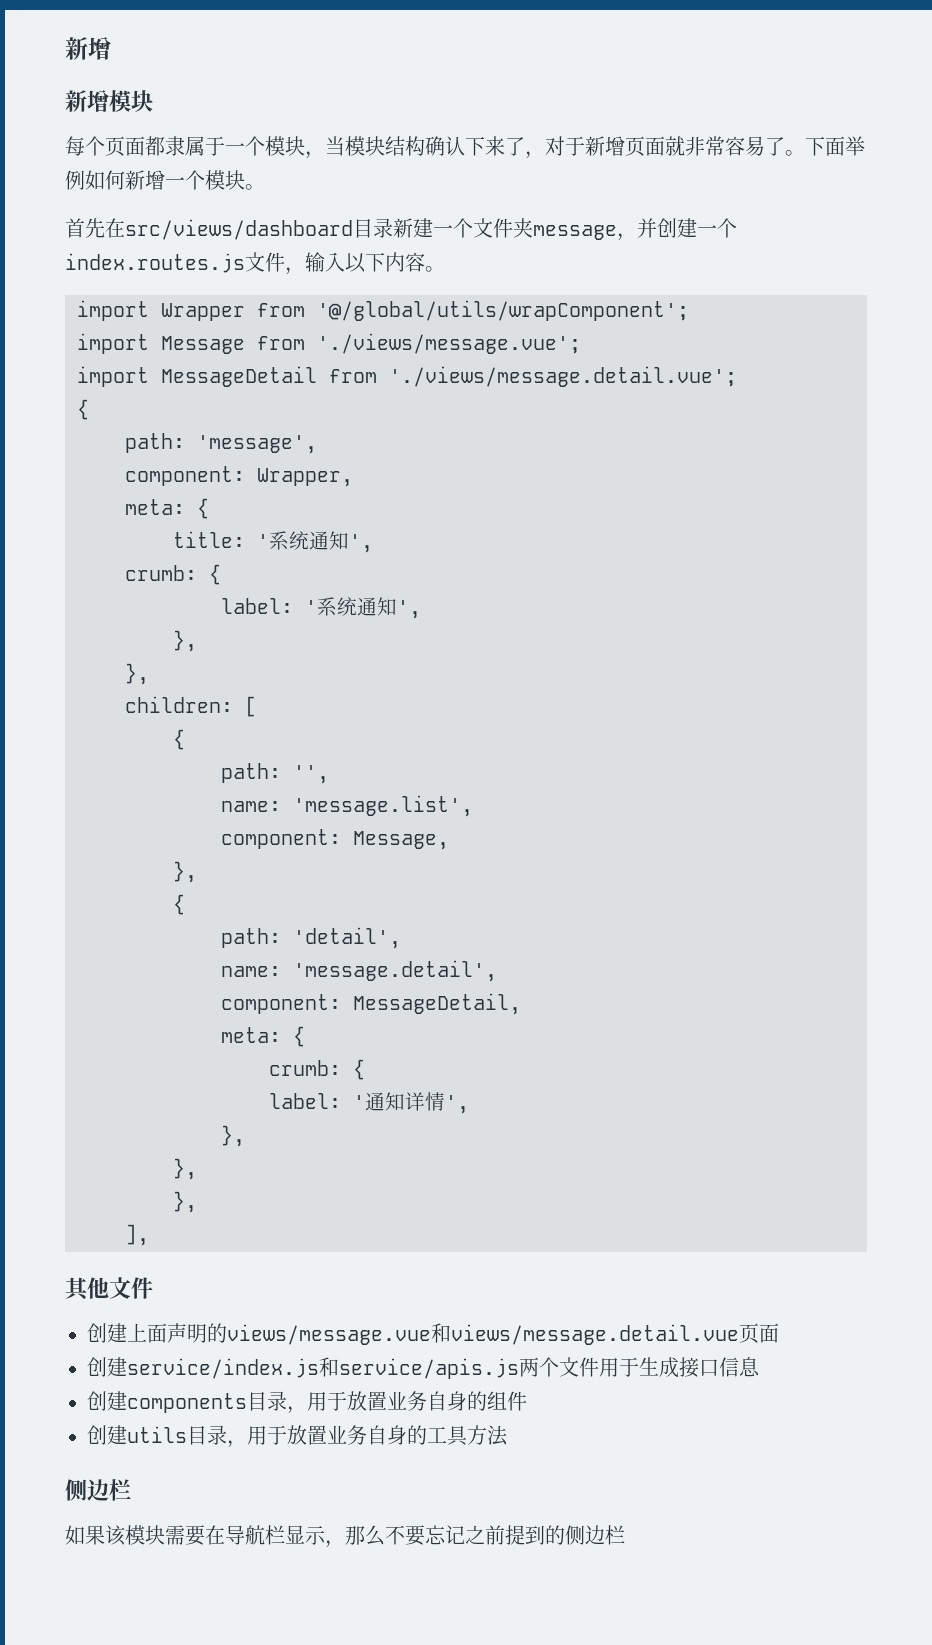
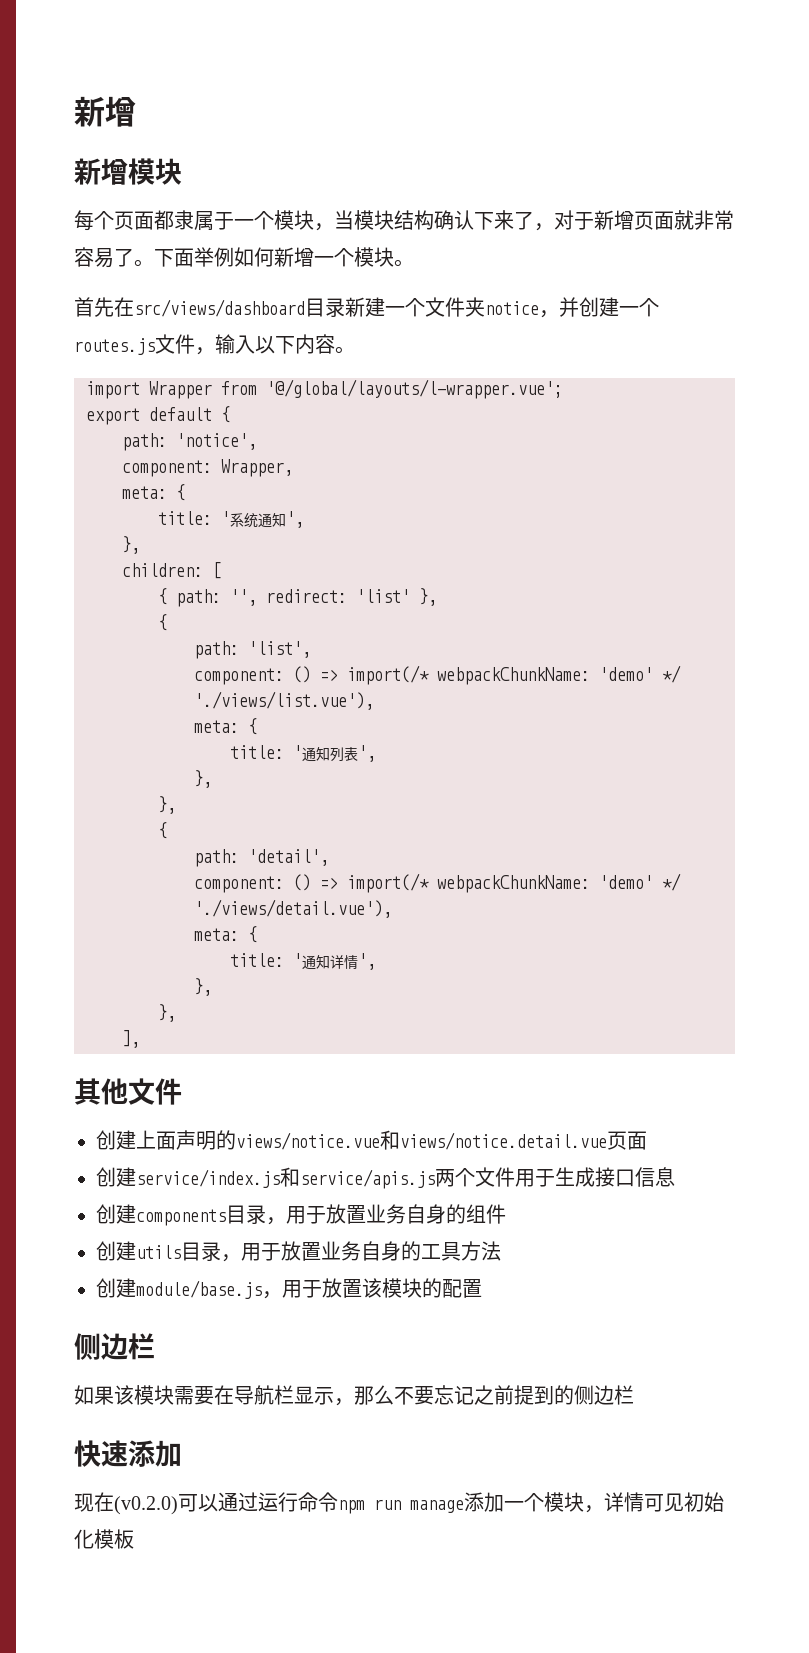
[533,225,617,240] message -> [485,301,539,315] notice
[65,253,245,273] index.routes.js -> [74,338,155,355] routes.js
[317,300,689,321] [77,333,581,354] [77,366,737,387] [77,399,89,420] [125,433,317,454] '@/global/utils/wrapComponent'; // import Message from './views/message.vue'; // import MessageDetail from './views/message.detail.vue'; // { // path: 'message', -> [266,379,563,399] [86,406,230,425] [122,433,257,451] '@/global/layouts/l-wrapper.vue'; // export default { // path: 'notice',
[125,564,221,585] [221,597,421,619] [173,630,197,652] [125,663,149,685] [125,696,257,717] [173,729,185,750] [221,763,329,784] [221,795,473,817] [221,829,449,850] crumb: { // label: '系统通知', // }, // }, // children: [ // { // path: '', // name: 'message.list', // component: Message, -> [122,536,140,554] [122,562,221,579] [158,588,437,607] [158,614,167,631] [194,641,311,659] [194,665,681,685] [194,691,374,710] [194,718,257,735] [230,745,376,762] [194,770,212,788] }, // children: [ // { path: '', redirect: 'list' }, // { // path: 'list', // component: () => import(/* webpackChunkName: 'demo' */ './views/list.vue'), // meta: { // title: '通知列表', // },
[221,960,497,982] [221,993,521,1015] [221,1026,305,1047] [269,1059,365,1080] [269,1093,341,1109] // name: 'message.detail', // component: MessageDetail, // meta: { // crumb: { // label: -> [194,873,681,893] [194,899,392,918] [194,926,257,943] [230,953,284,967] // component: () => import(/* webpackChunkName: 'demo' */ './views/detail.vue'), // meta: { // title:
[173,1191,197,1213] // }, -> (176, 1013) none
[227,1323,739,1345] views/message.vue和views/message.detail.vue -> [236,1130,607,1150] views/notice.vue和views/notice.detail.vue
(508, 1435) none -> [96,1278,482,1299] // 创建module/base.js，用于放置该模块的配置
(625, 1535) none -> [74,1440,182,1467] [74,1492,724,1515] [74,1529,134,1549] // 快速添加 // 现在(v0.2.0)可以通过运行命令npm run manage添加一个模块，详情可见初始化模板

